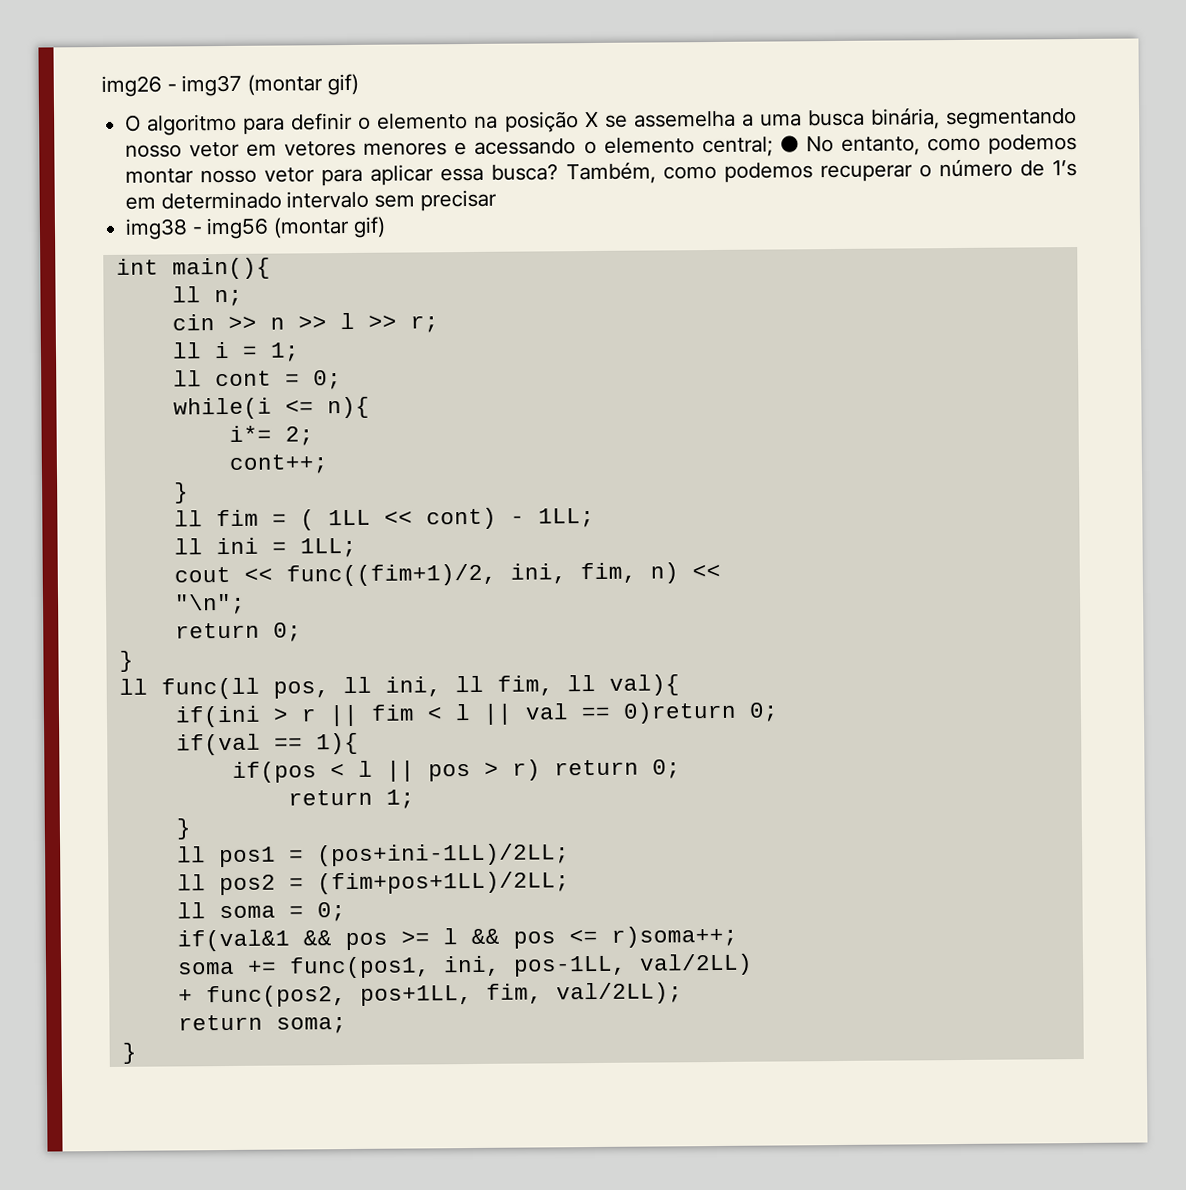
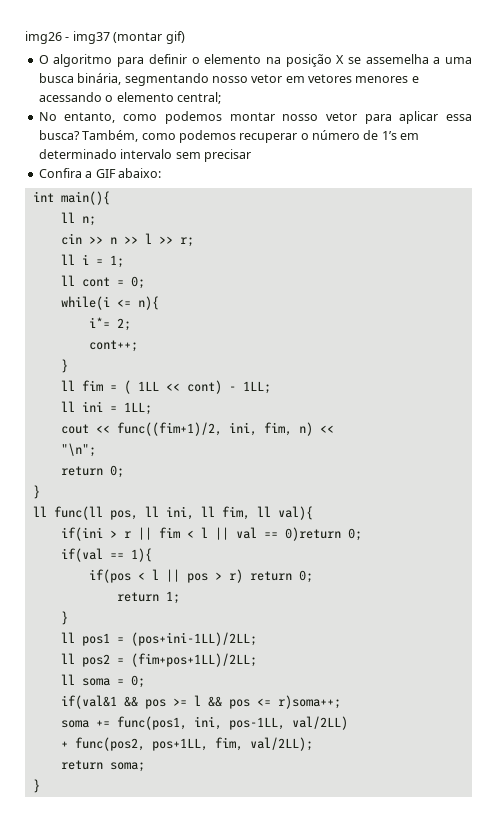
[779,135,799,153] ● -> (221, 98) //
[125,216,386,240] img38 - img56 (montar gif) -> [38,168,161,178] Confira a GIF abaixo:

